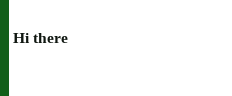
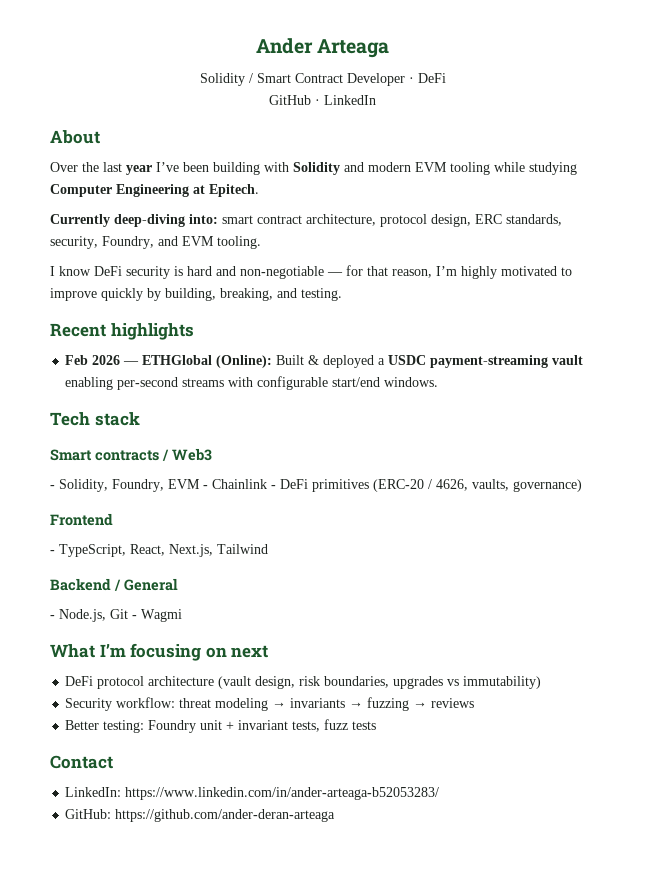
[13,33,69,43] Hi there -> [255,38,390,58] [199,73,446,86] [269,95,376,105] [50,130,100,144] [50,162,577,175] [50,184,259,197] [50,214,562,227] [50,236,261,249] [50,265,572,279] [50,288,342,301] [50,323,194,340] [65,355,584,368] [65,376,439,390] [50,412,140,426] [50,448,212,461] [50,479,582,492] [50,513,113,526] [50,544,268,557] [50,578,178,591] [50,609,182,622] [50,643,269,661] [65,676,542,689] [65,697,475,711] [65,719,377,733] [50,755,113,769] [65,787,440,800] [65,809,336,822] Ander Arteaga // Solidity / Smart Contract Developer · DeFi // GitHub · LinkedIn // About // Over the last year I’ve been building with Solidity and modern EVM tooling while studying Computer Engineering at Epitech. // Currently deep-diving into: smart contract architecture, protocol design, ERC standards, security, Foundry, and EVM tooling. // I know DeFi security is hard and non-negotiable — for that reason, I’m highly motivated to improve quickly by building, breaking, and testing. // Recent highlights // Feb 2026 — ETHGlobal (Online): Built & deployed a USDC payment-streaming vault enabling per-second streams with configurable start/end windows. // Tech stack // Smart contracts / Web3 // - Solidity, Foundry, EVM - Chainlink - DeFi primitives (ERC-20 / 4626, vaults, governance) // Frontend // - TypeScript, React, Next.js, Tailwind // Backend / General // - Node.js, Git - Wagmi // What I’m focusing on next // DeFi protocol architecture (vault design, risk boundaries, upgrades vs immutability) // Security workflow: threat modeling → invariants → fuzzing → reviews // Better testing: Foundry unit + invariant tests, fuzz tests // Contact // LinkedIn: https://www.linkedin.com/in/ander-arteaga-b52053283/ // GitHub: https://github.com/ander-deran-arteaga

